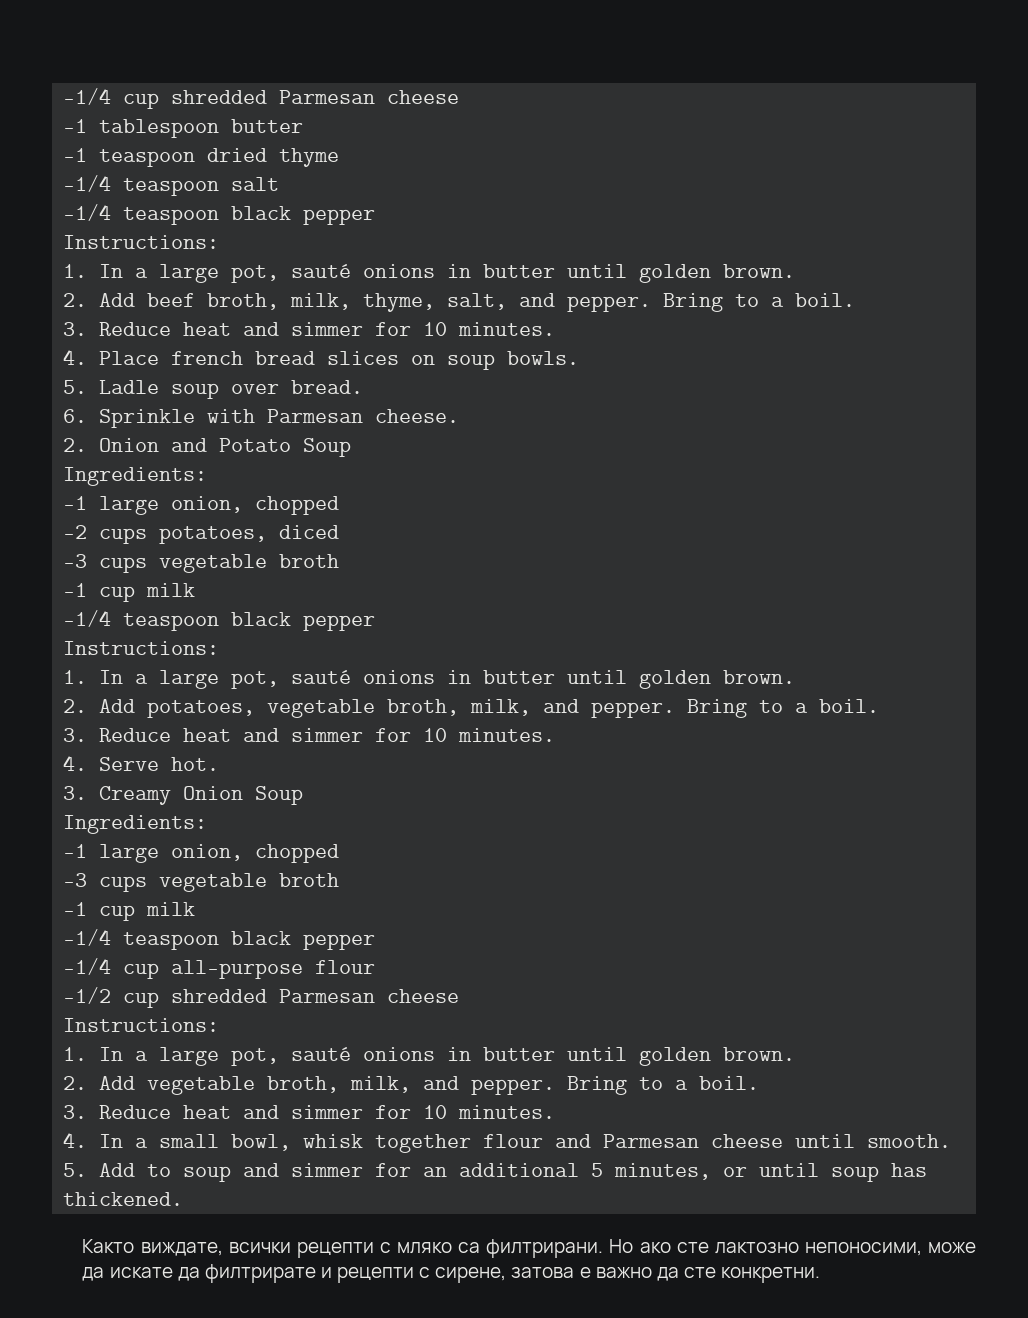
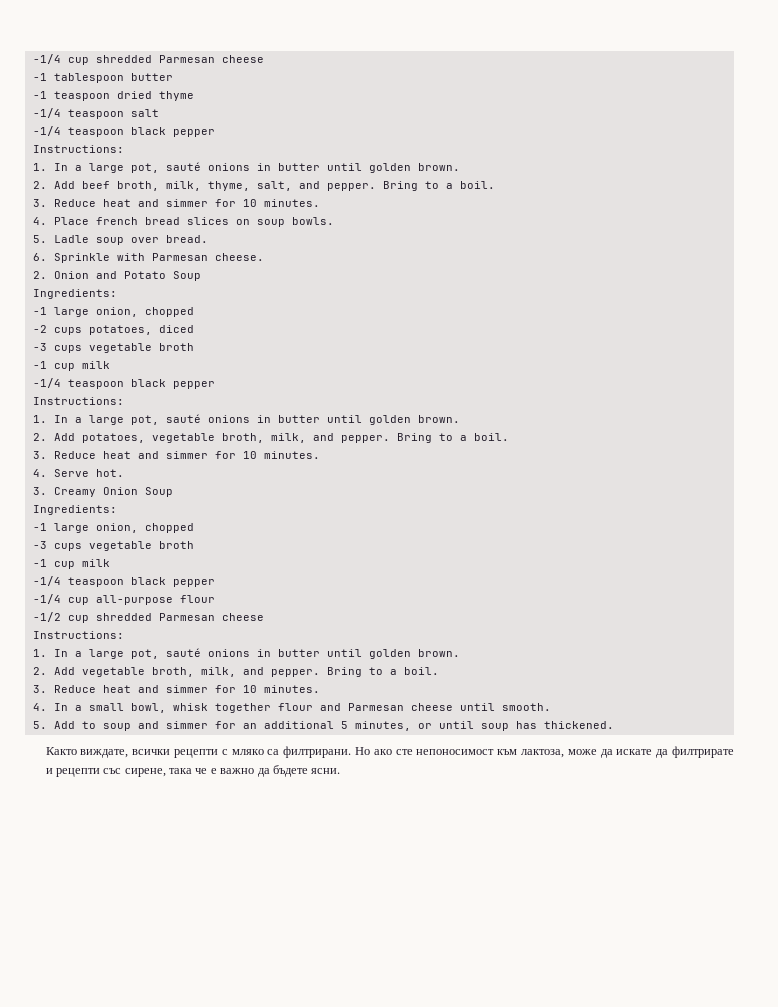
[714,1242,922,1256] лактозно непоносими, -> [416,749,564,758] непоносимост към лактоза,
[419,1267,575,1283] с сирене, затова -> [103,768,208,777] със сирене, така че
[683,1267,821,1283] сте конкретни. -> [272,765,341,777] бъдете ясни.

